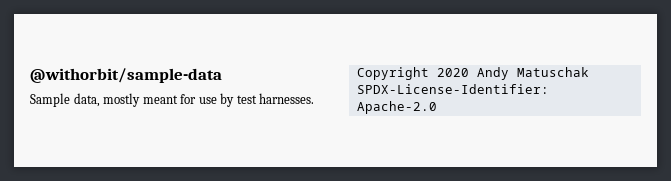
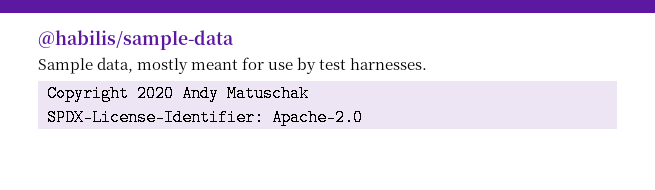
[30,68,222,83] @withorbit/sample-data -> [38,30,234,50] @habilis/sample-data

